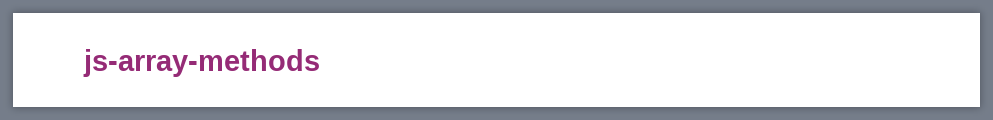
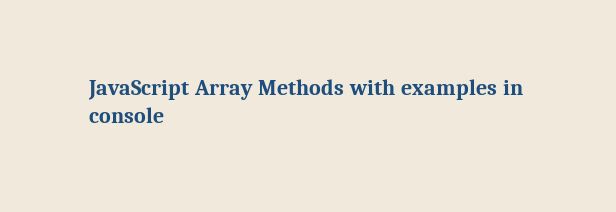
[83,49,320,77] js-array-methods -> [88,79,523,100] [89,107,164,123] JavaScript Array Methods with examples in console

